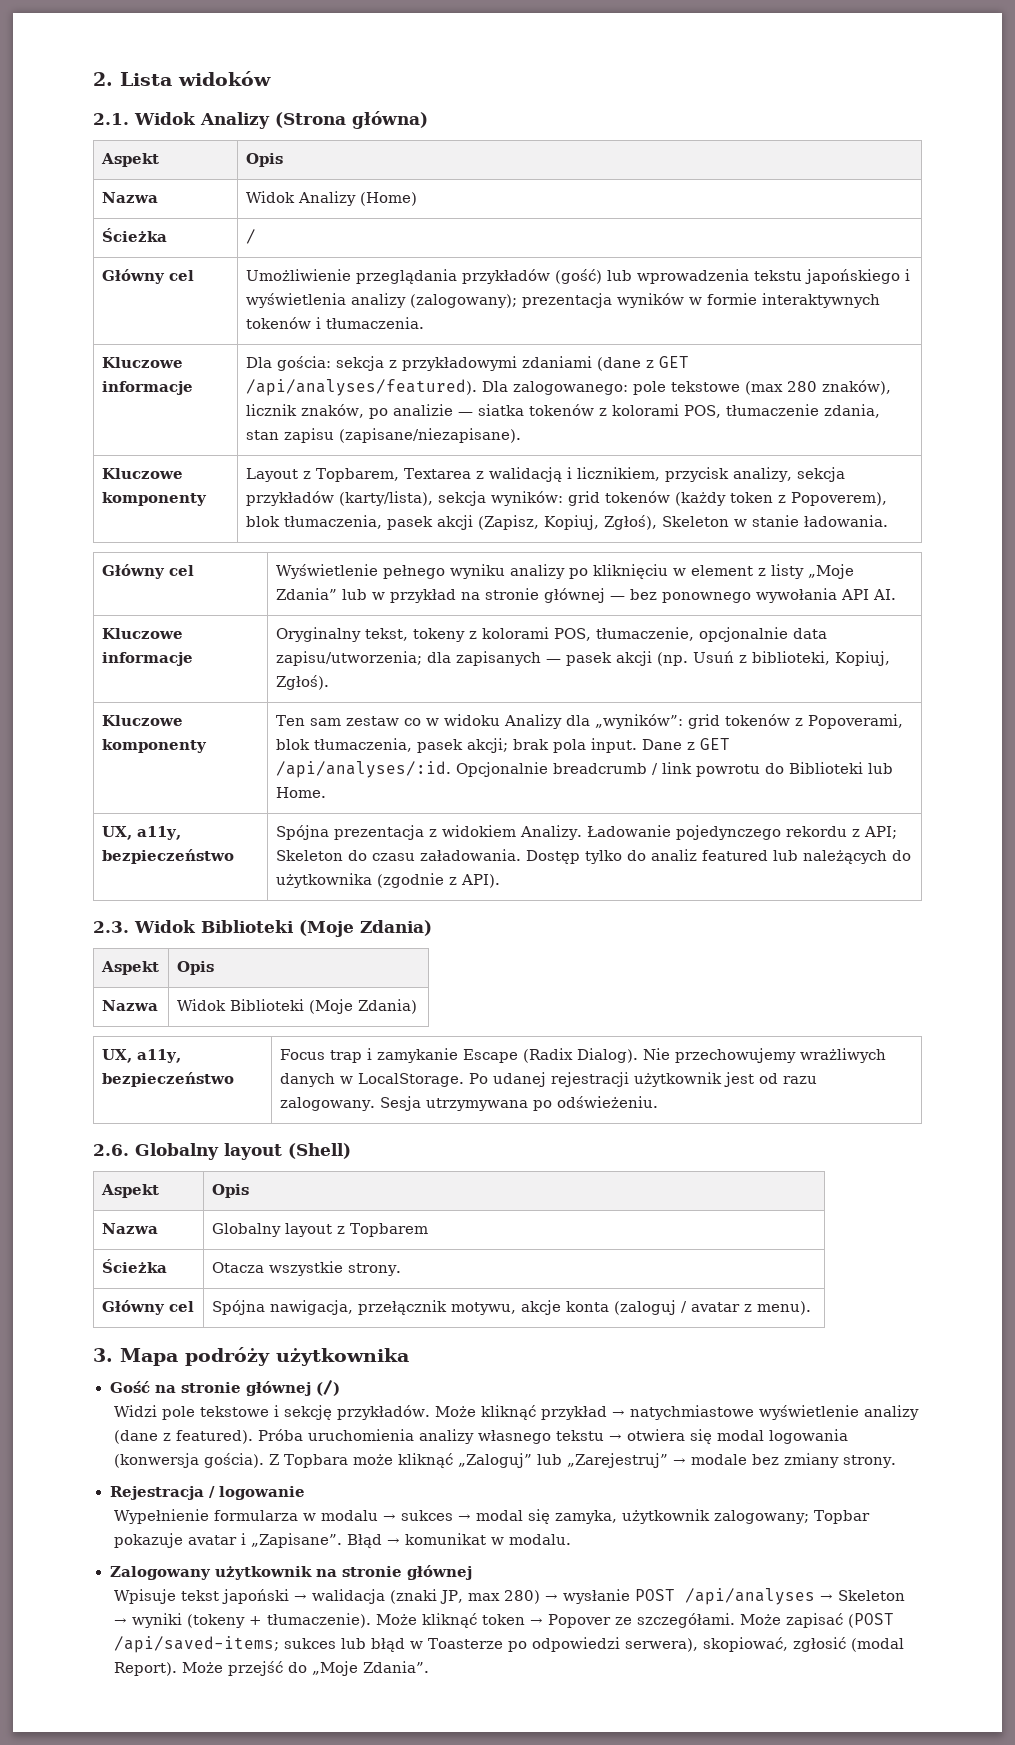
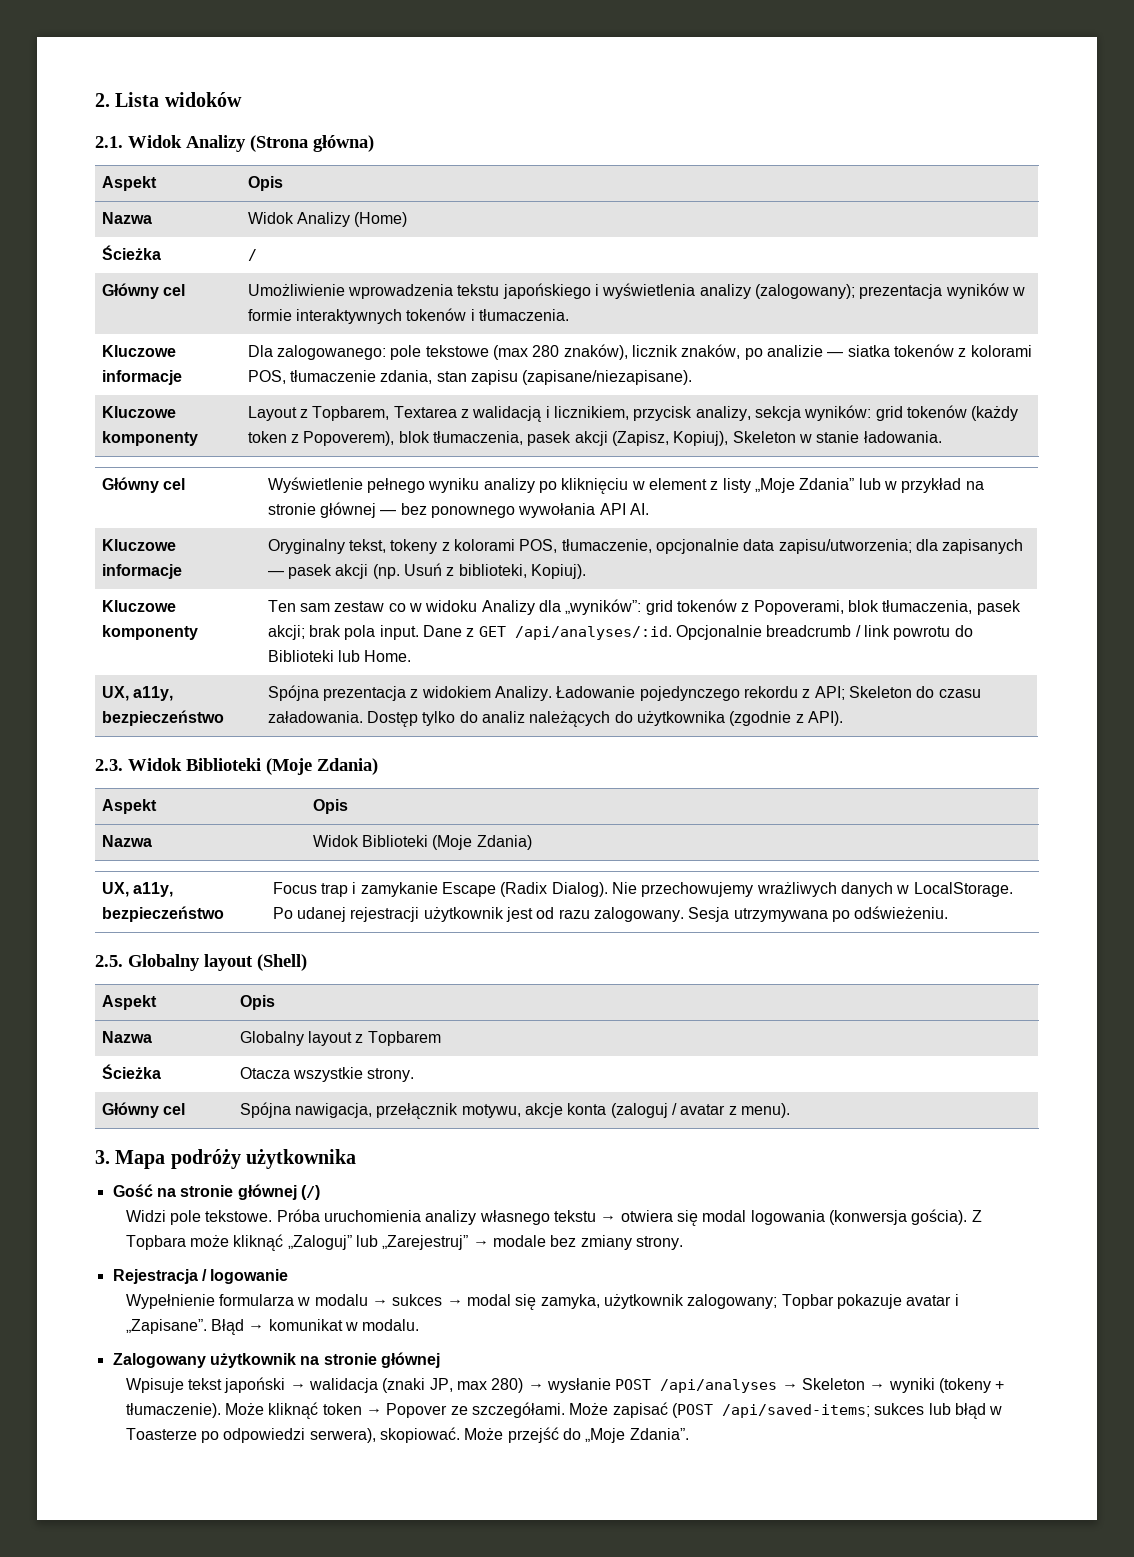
[355,269,632,284] przeglądania przykładów (gość) lub -> (345, 290) none
[276,356,689,371] [245,379,508,396] gościa: sekcja z przykładowymi zdaniami (dane z GET /api/analyses/featured). Dla -> (273, 351) none
[245,491,486,506] przykładów (karty/lista), sekcja -> (801, 413) none
[543,515,657,530] Kopiuj, Zgłoś), -> [673,431,729,446] Kopiuj),
[834,651,890,666] [275,675,329,690] Kopiuj, Zgłoś). -> [531,564,587,579] Kopiuj).
[701,850,798,861] featured lub -> (526, 717) none
[93,1144,129,1156] 2.6. -> [95,955,123,967] 2.5.
[200,1405,920,1420] [114,1430,254,1444] tekstowe i sekcję przykładów. Może kliknąć przykład → natychmiastowe wyświetlenie analizy (dane z featured). -> [205,1210,273,1222] tekstowe.
[703,1637,905,1652] [114,1662,178,1676] skopiować, zgłosić (modal Report). -> [380,1427,461,1443] skopiować.

